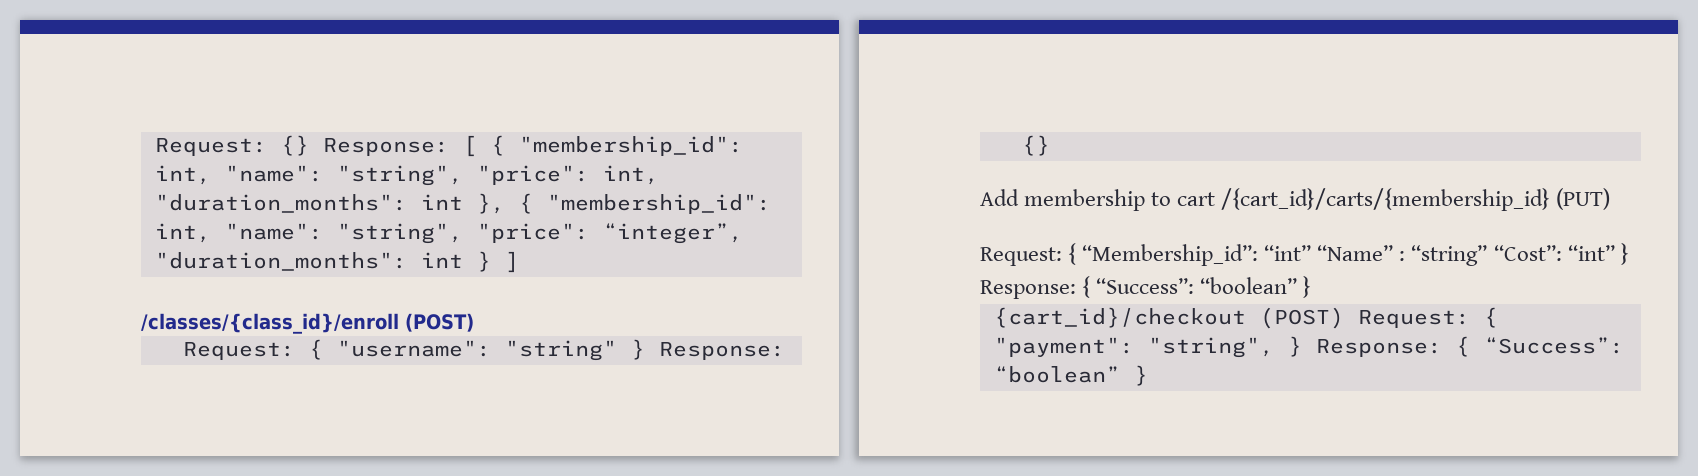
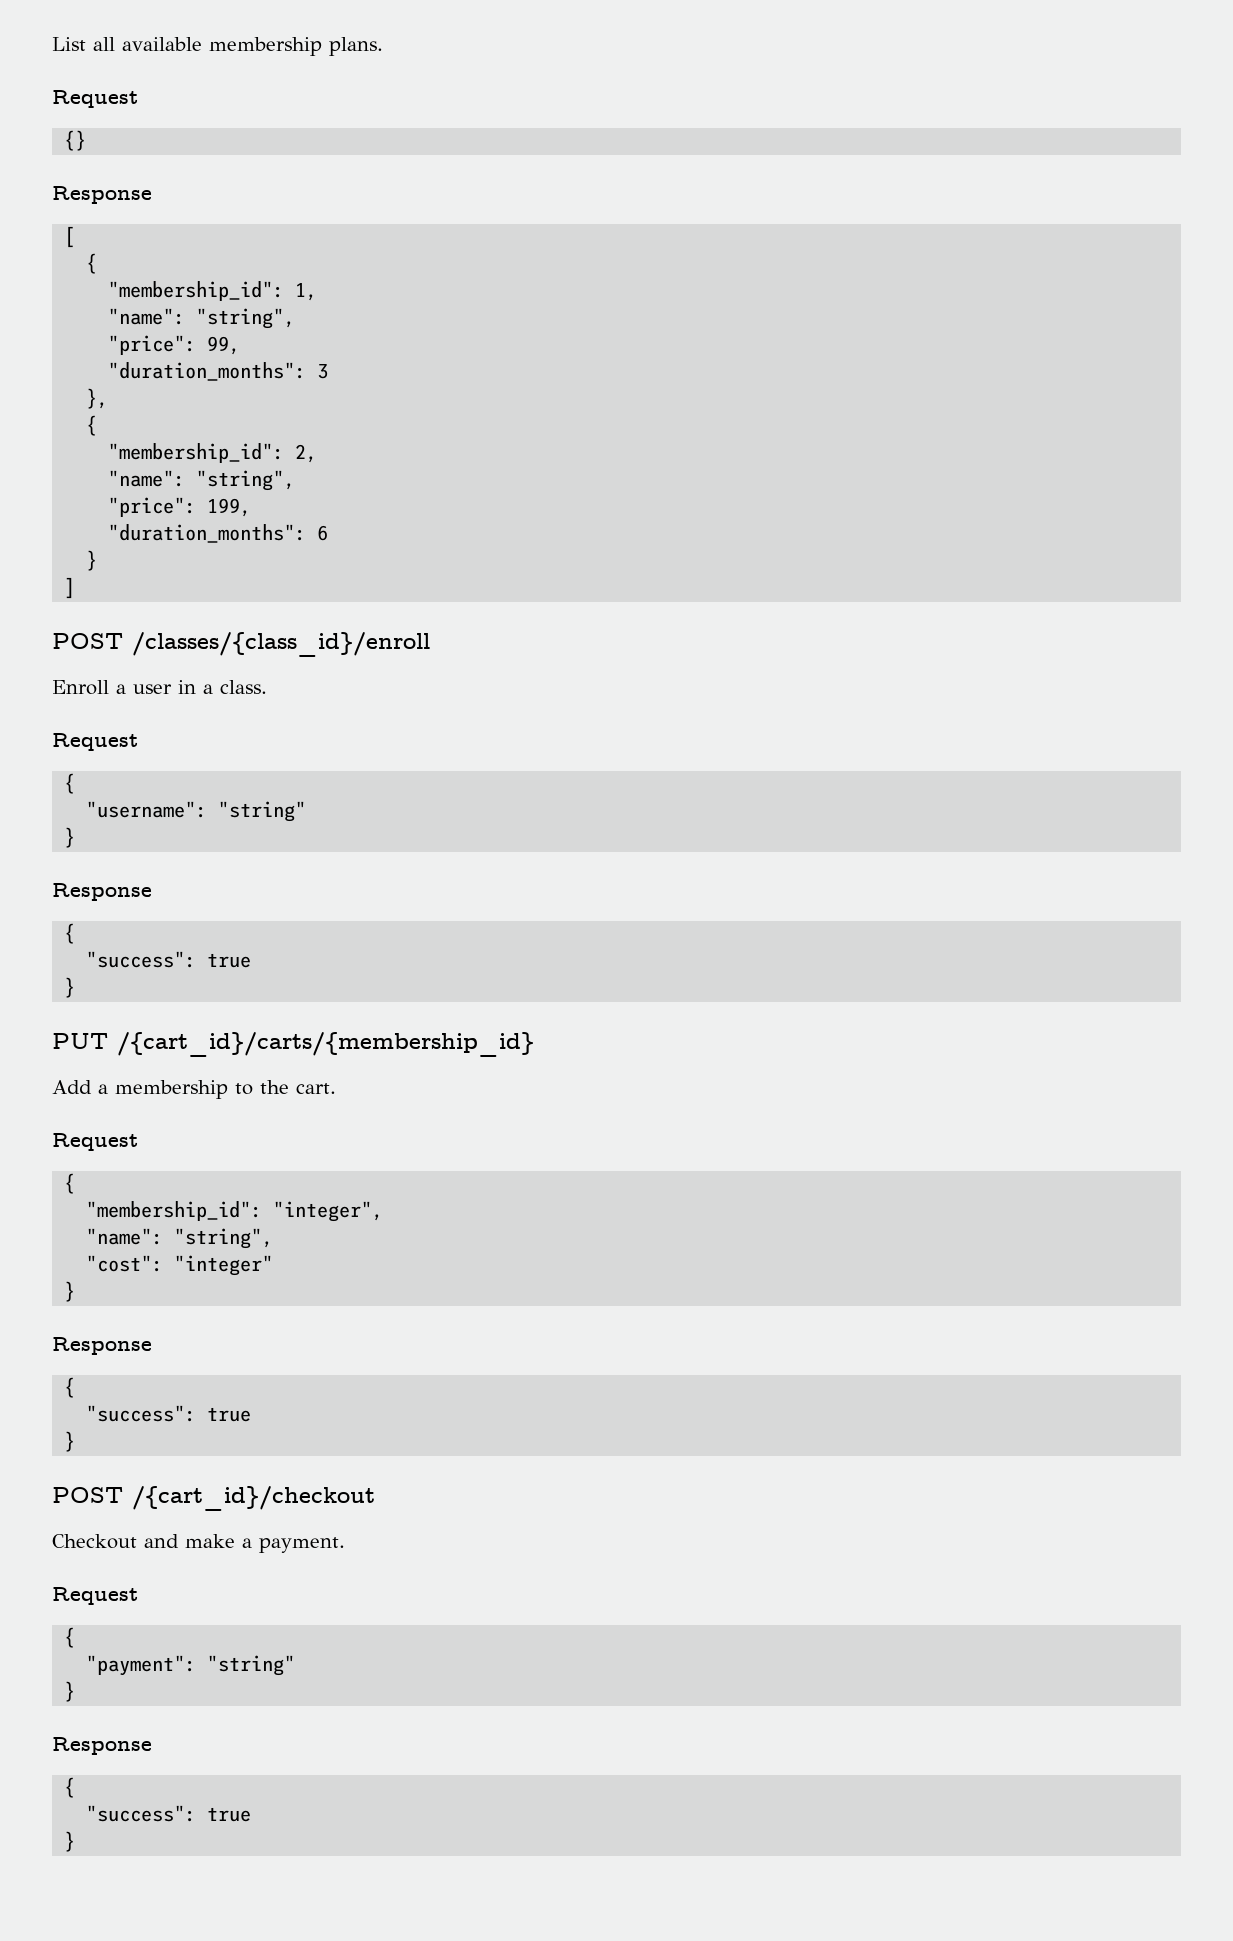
[154,135,449,156] Request: {} Response: -> [52,37,383,56] [52,90,138,108] [64,130,87,151] [52,186,152,204] List all available membership plans. // Request // {} // Response //
[490,135,743,156] [154,165,659,186] [154,194,463,213] { "membership_id": int, "name": "string", "price": int, "duration_months": int -> [86,253,98,274] [108,281,318,301] [108,308,296,329] [108,335,241,355] [108,362,329,381] // { // "membership_id": 1, // "name": "string", // "price": 99, // "duration_months": 3 //
[518,193,771,214] [154,223,743,244] [154,251,491,272] { "membership_id": int, "name": "string", "price": “integer”, "duration_months": int } -> [86,415,98,436] [108,443,318,463] [108,470,296,491] [108,497,252,517] [108,524,329,543] [86,550,98,571] // { // "membership_id": 2, // "name": "string", // "price": 199, // "duration_months": 6 // } //
(519, 262) none -> [52,633,123,649] POST
[405,313,474,332] [182,339,323,360] (POST) // Request: { -> [52,680,267,695] [52,733,138,751] [64,773,76,794] // Enroll a user in a class. // Request // { //
[630,339,785,360] [1021,135,1050,156] } Response: {} -> [64,827,76,848] [52,883,152,901] [64,923,76,944] [86,951,252,968] [64,977,76,998] [52,1032,534,1057] // } // Response // { // "success": true // } // PUT /{cart_id}/carts/{membership_id}
(1019, 197) none -> [98,1084,108,1094] a
[1177,188,1611,211] [980,243,1629,266] [980,276,1312,299] [993,307,1498,329] [993,336,1624,358] [993,366,1120,383] cart /{cart_id}/carts/{membership_id} (PUT) // Request: { “Membership_id”: “int” “Name” : “string” “Cost”: “int” } Response: { “Success”: “boolean” } // {cart_id}/checkout (POST) Request: { "payment": "string", } Response: { “Success”: “boolean” -> [260,1080,336,1094] [52,1133,138,1151] [64,1173,76,1194] [86,1201,384,1222] [86,1228,274,1249] [86,1255,274,1276] [64,1281,76,1302] [52,1337,152,1355] [64,1377,76,1398] [86,1405,252,1422] [64,1431,76,1452] [52,1486,375,1511] [52,1534,345,1553] [52,1587,138,1605] [64,1627,76,1648] [86,1655,296,1676] [64,1681,76,1702] [52,1737,152,1755] [64,1777,76,1798] [86,1805,252,1822] the cart. // Request // { // "membership_id": "integer", // "name": "string", // "cost": "integer" // } // Response // { // "success": true // } // POST /{cart_id}/checkout // Checkout and make a payment. // Request // { // "payment": "string" // } // Response // { // "success": true //

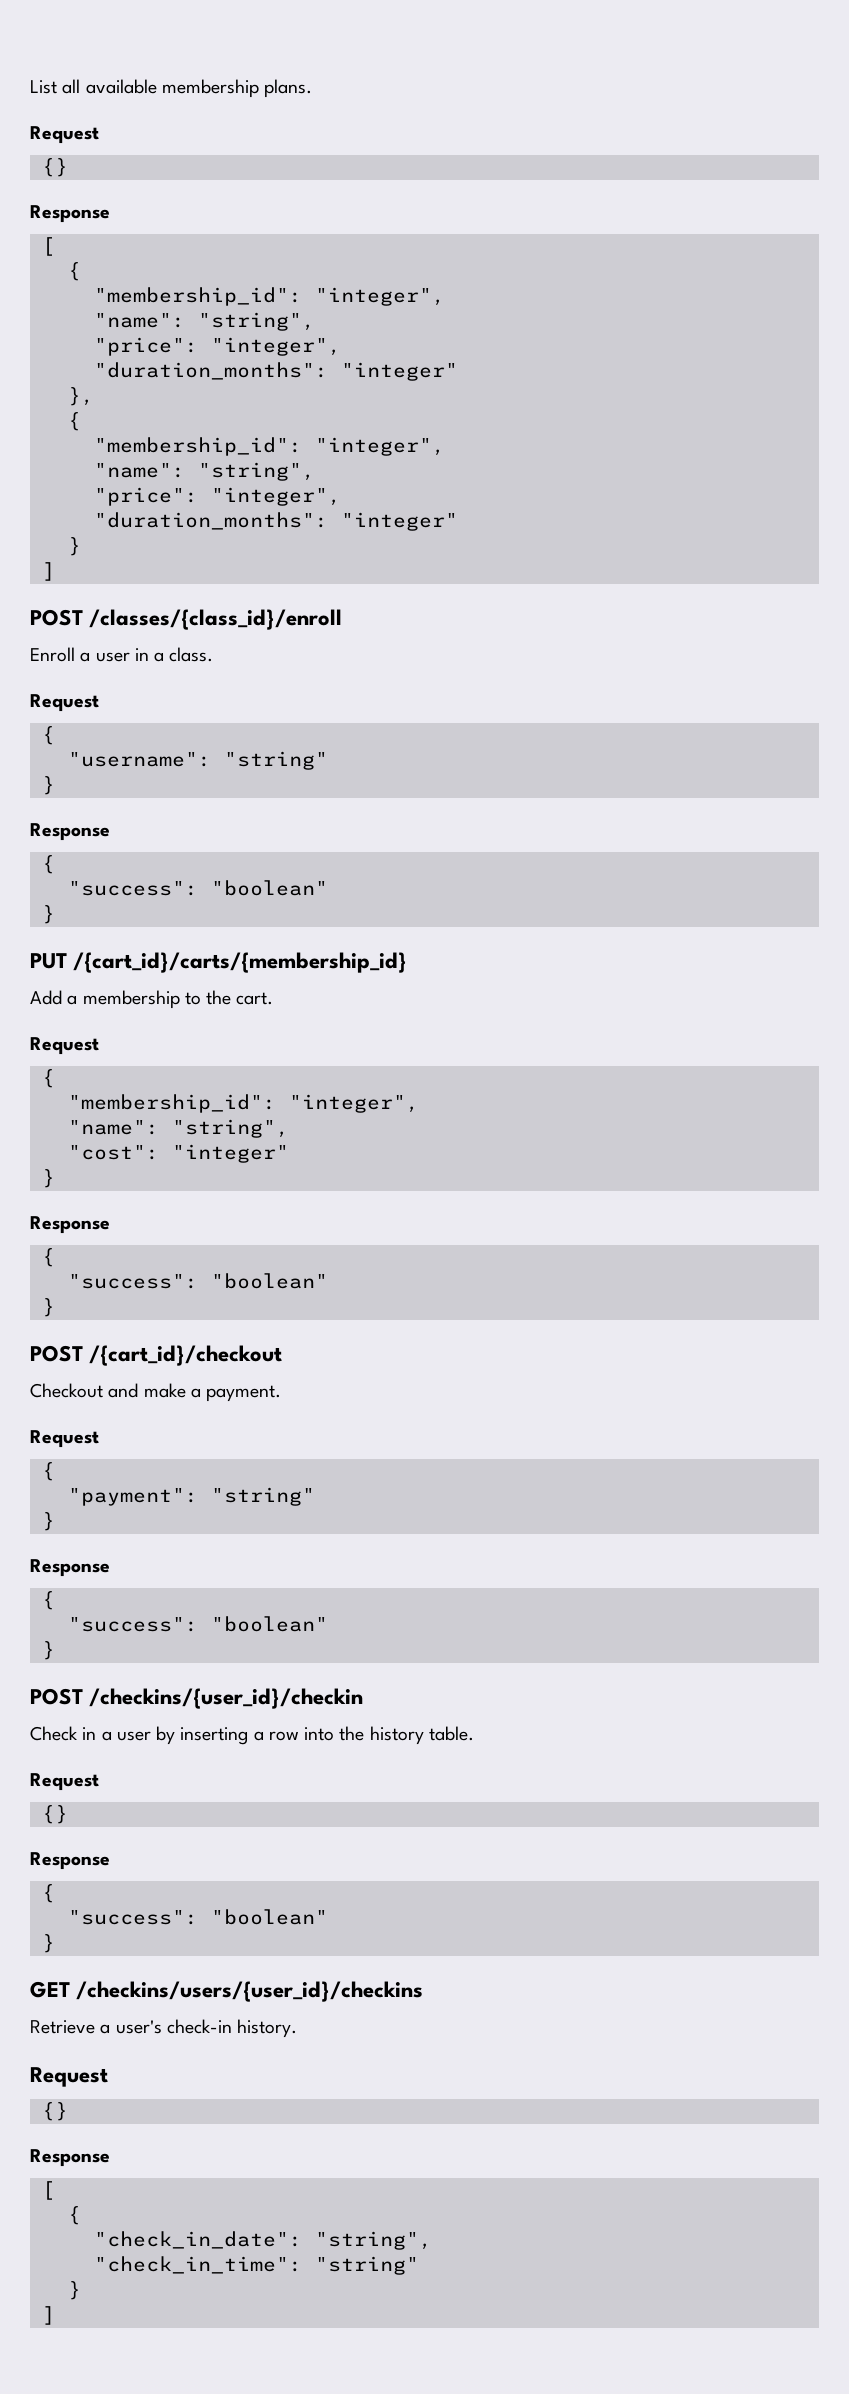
[295,283,318,301] [108,308,296,329] [108,335,241,355] [108,362,329,381] 1, // "name": "string", // "price": 99, // "duration_months": 3 -> [314,287,445,306] [93,312,315,331] [93,337,341,356] [93,362,458,381] "integer", // "name": "string", // "price": "integer", // "duration_months": "integer"
[295,444,318,463] [108,470,296,491] [108,497,252,517] [108,524,329,543] 2, // "name": "string", // "price": 199, // "duration_months": 6 -> [314,437,445,456] [93,462,315,481] [93,487,341,506] [93,512,458,531] "integer", // "name": "string", // "price": "integer", // "duration_months": "integer"
[207,953,252,968] true -> [210,880,328,896] "boolean"
[207,1407,252,1422] true -> [210,1273,328,1289] "boolean"
[207,1807,252,1822] [64,1831,76,1852] true // } -> [210,1616,328,1632] [41,1641,55,1660] [30,1688,364,1709] [30,1726,474,1745] [30,1773,99,1791] [41,1805,68,1824] [30,1852,110,1870] [41,1884,55,1903] [67,1909,328,1925] [41,1934,55,1953] [30,1981,424,2002] [30,2019,298,2038] [30,2067,108,2087] [41,2102,68,2121] [30,2149,110,2167] [41,2181,55,2200] [67,2206,81,2225] [93,2231,432,2250] [93,2256,419,2275] [67,2281,81,2300] [41,2306,55,2325] "boolean" // } // POST /checkins/{user_id}/checkin // Check in a user by inserting a row into the history table. // Request // {} // Response // { // "success": "boolean" // } // GET /checkins/users/{user_id}/checkins // Retrieve a user's check-in history. // Request // {} // Response // [ // { // "check_in_date": "string", // "check_in_time": "string" // } // ]

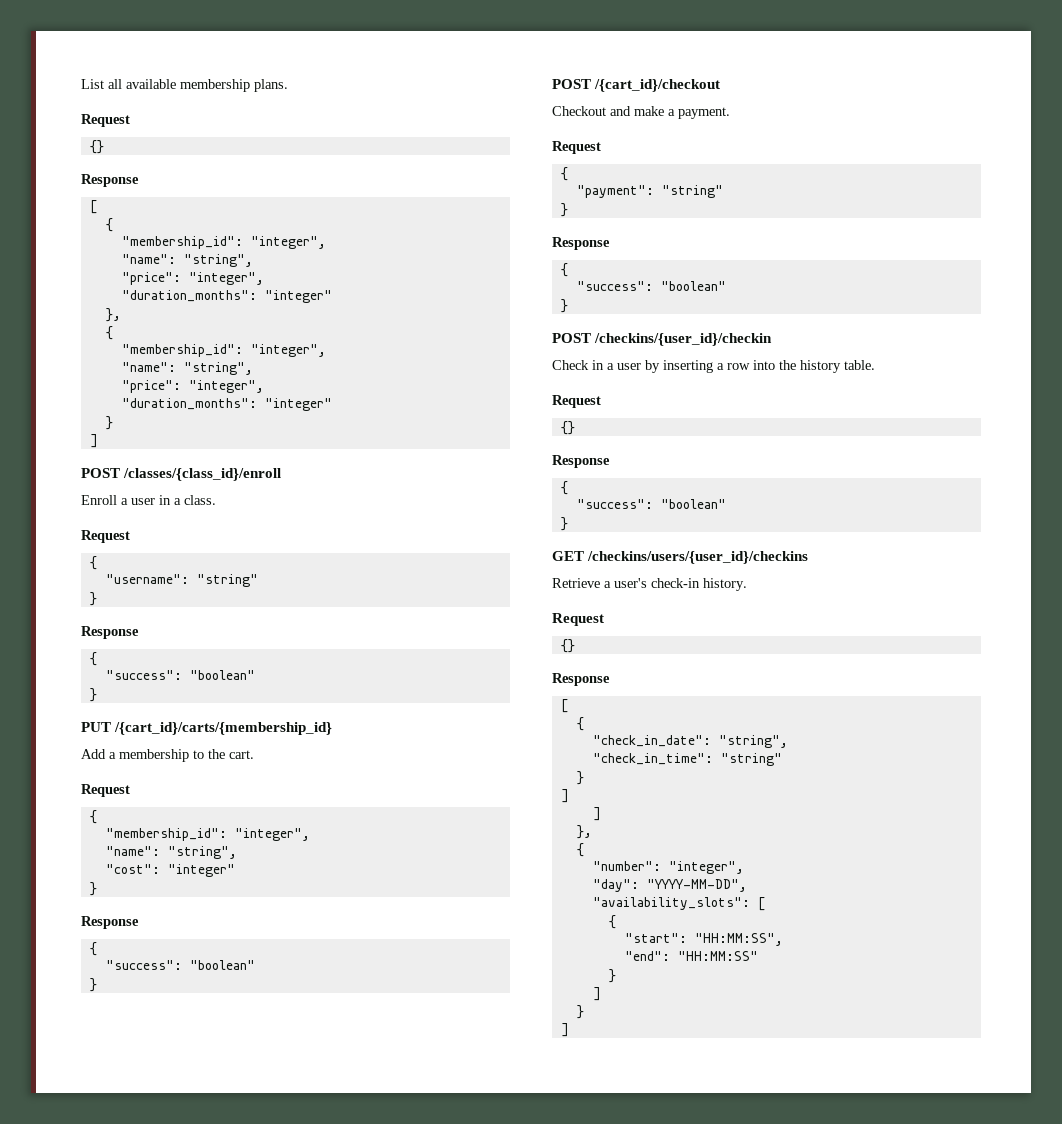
(55, 2315) none -> [592,807,601,821] [576,825,592,839] [576,843,584,857] [592,861,744,874] [592,879,747,892] [592,897,765,911] [608,915,616,929] [624,933,783,946] [624,951,758,961] [608,969,616,983] [592,987,601,1001] [576,1005,584,1019] [560,1023,569,1037] // ] // }, // { // "number": "integer", // "day": "YYYY-MM-DD", // "availability_slots": [ // { // "start": "HH:MM:SS", // "end": "HH:MM:SS" // } // ] // } // ]

